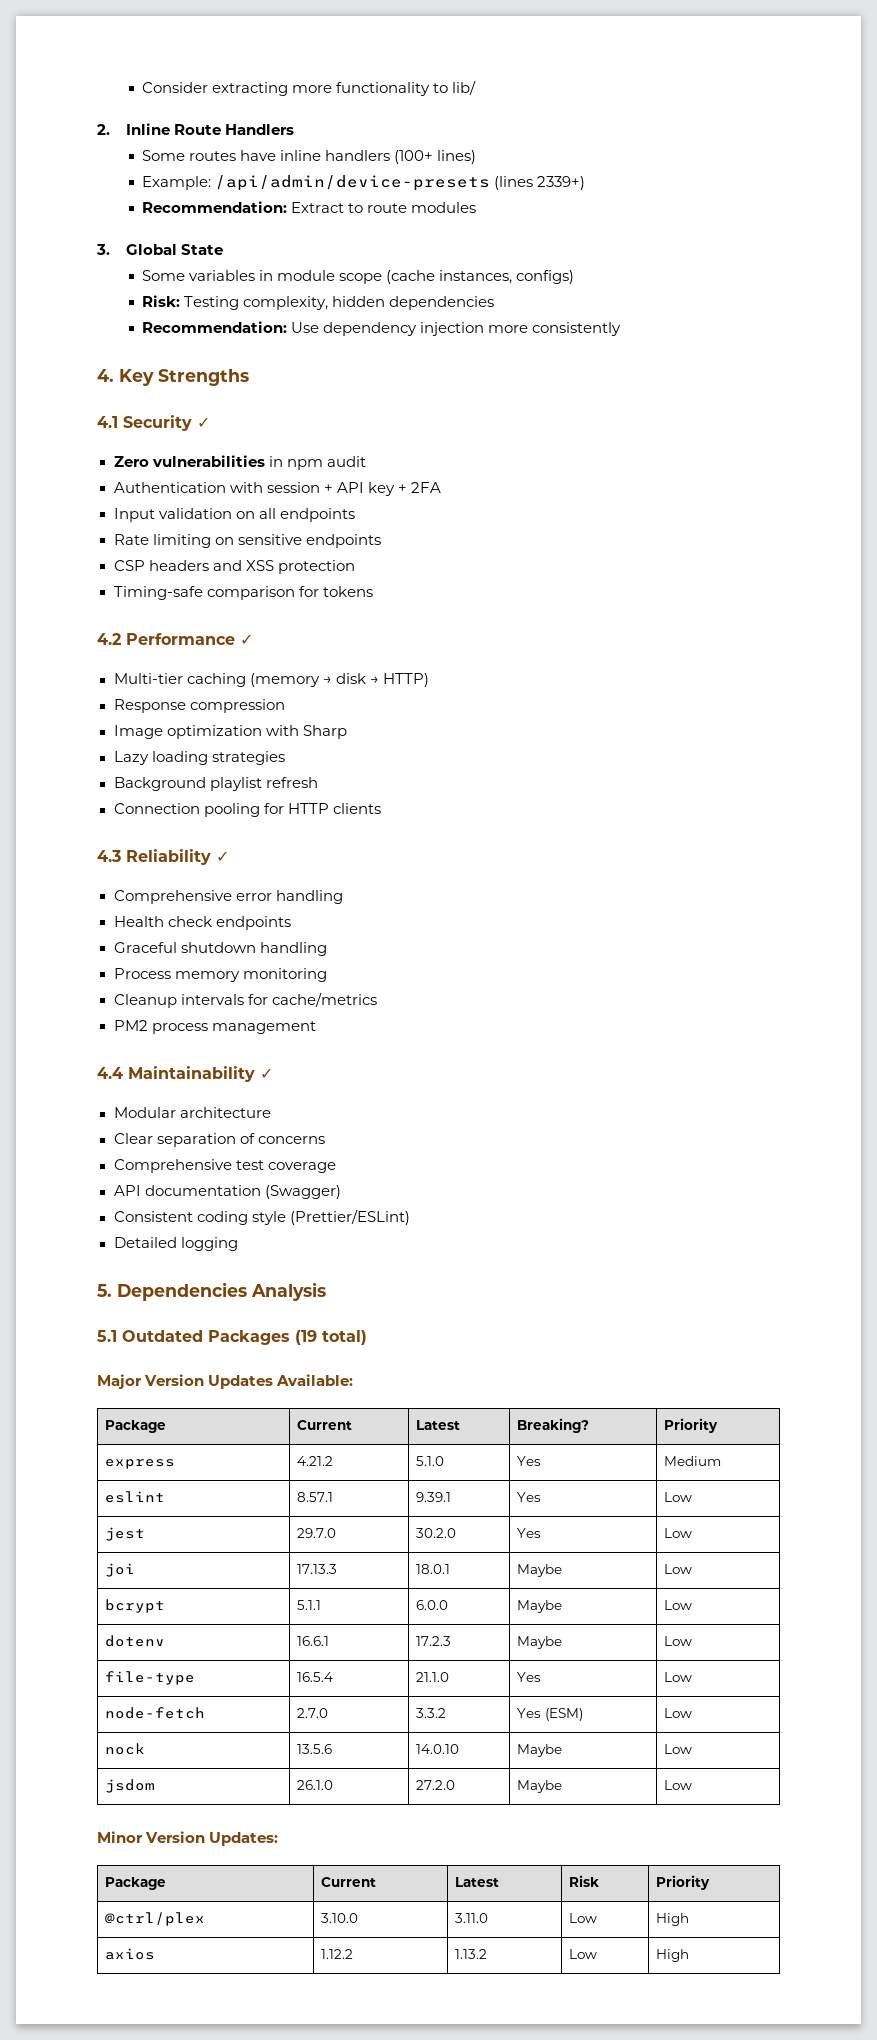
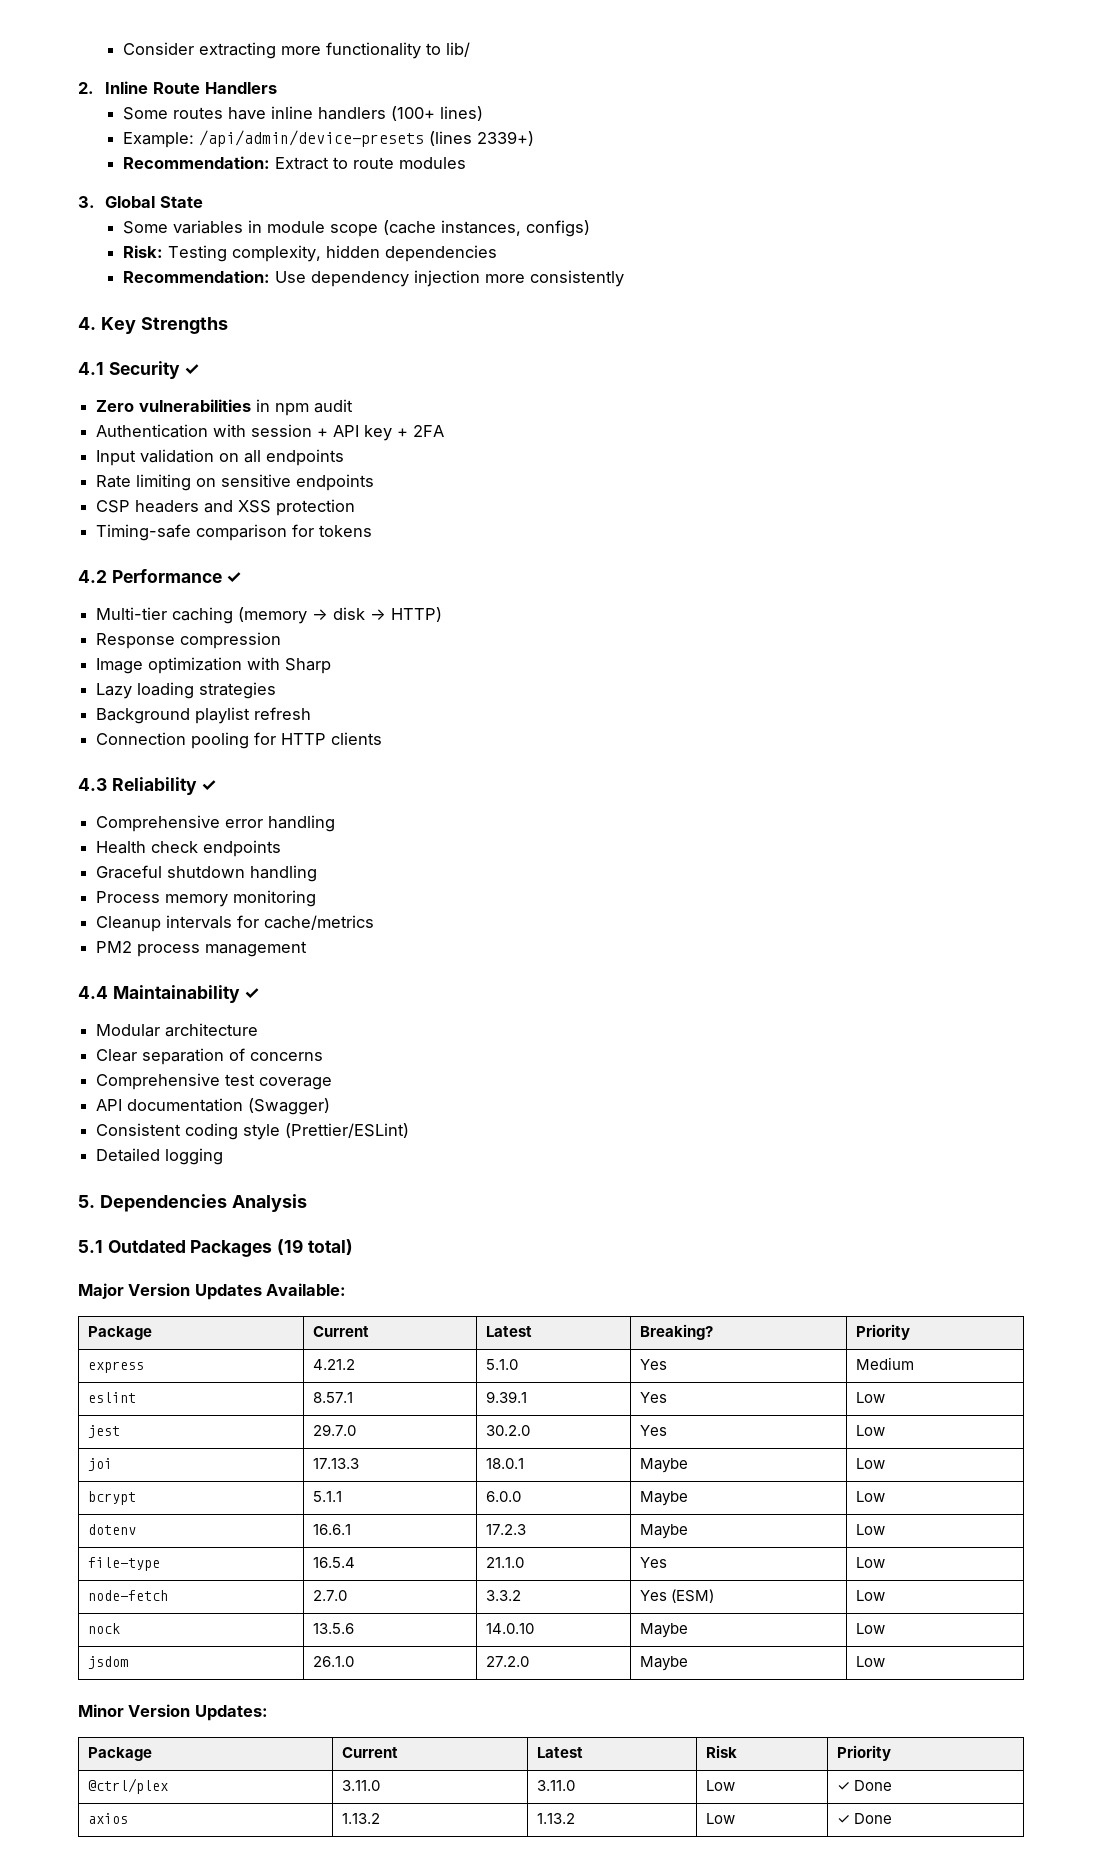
[321,1913,359,1923] 3.10.0 -> [342,1780,381,1791] 3.11.0
[656,1913,690,1926] High -> [837,1780,893,1791] ✓ Done
[321,1949,354,1959] 1.12.2 -> [342,1813,381,1824] 1.13.2
[656,1949,690,1962] High -> [837,1813,893,1824] ✓ Done

